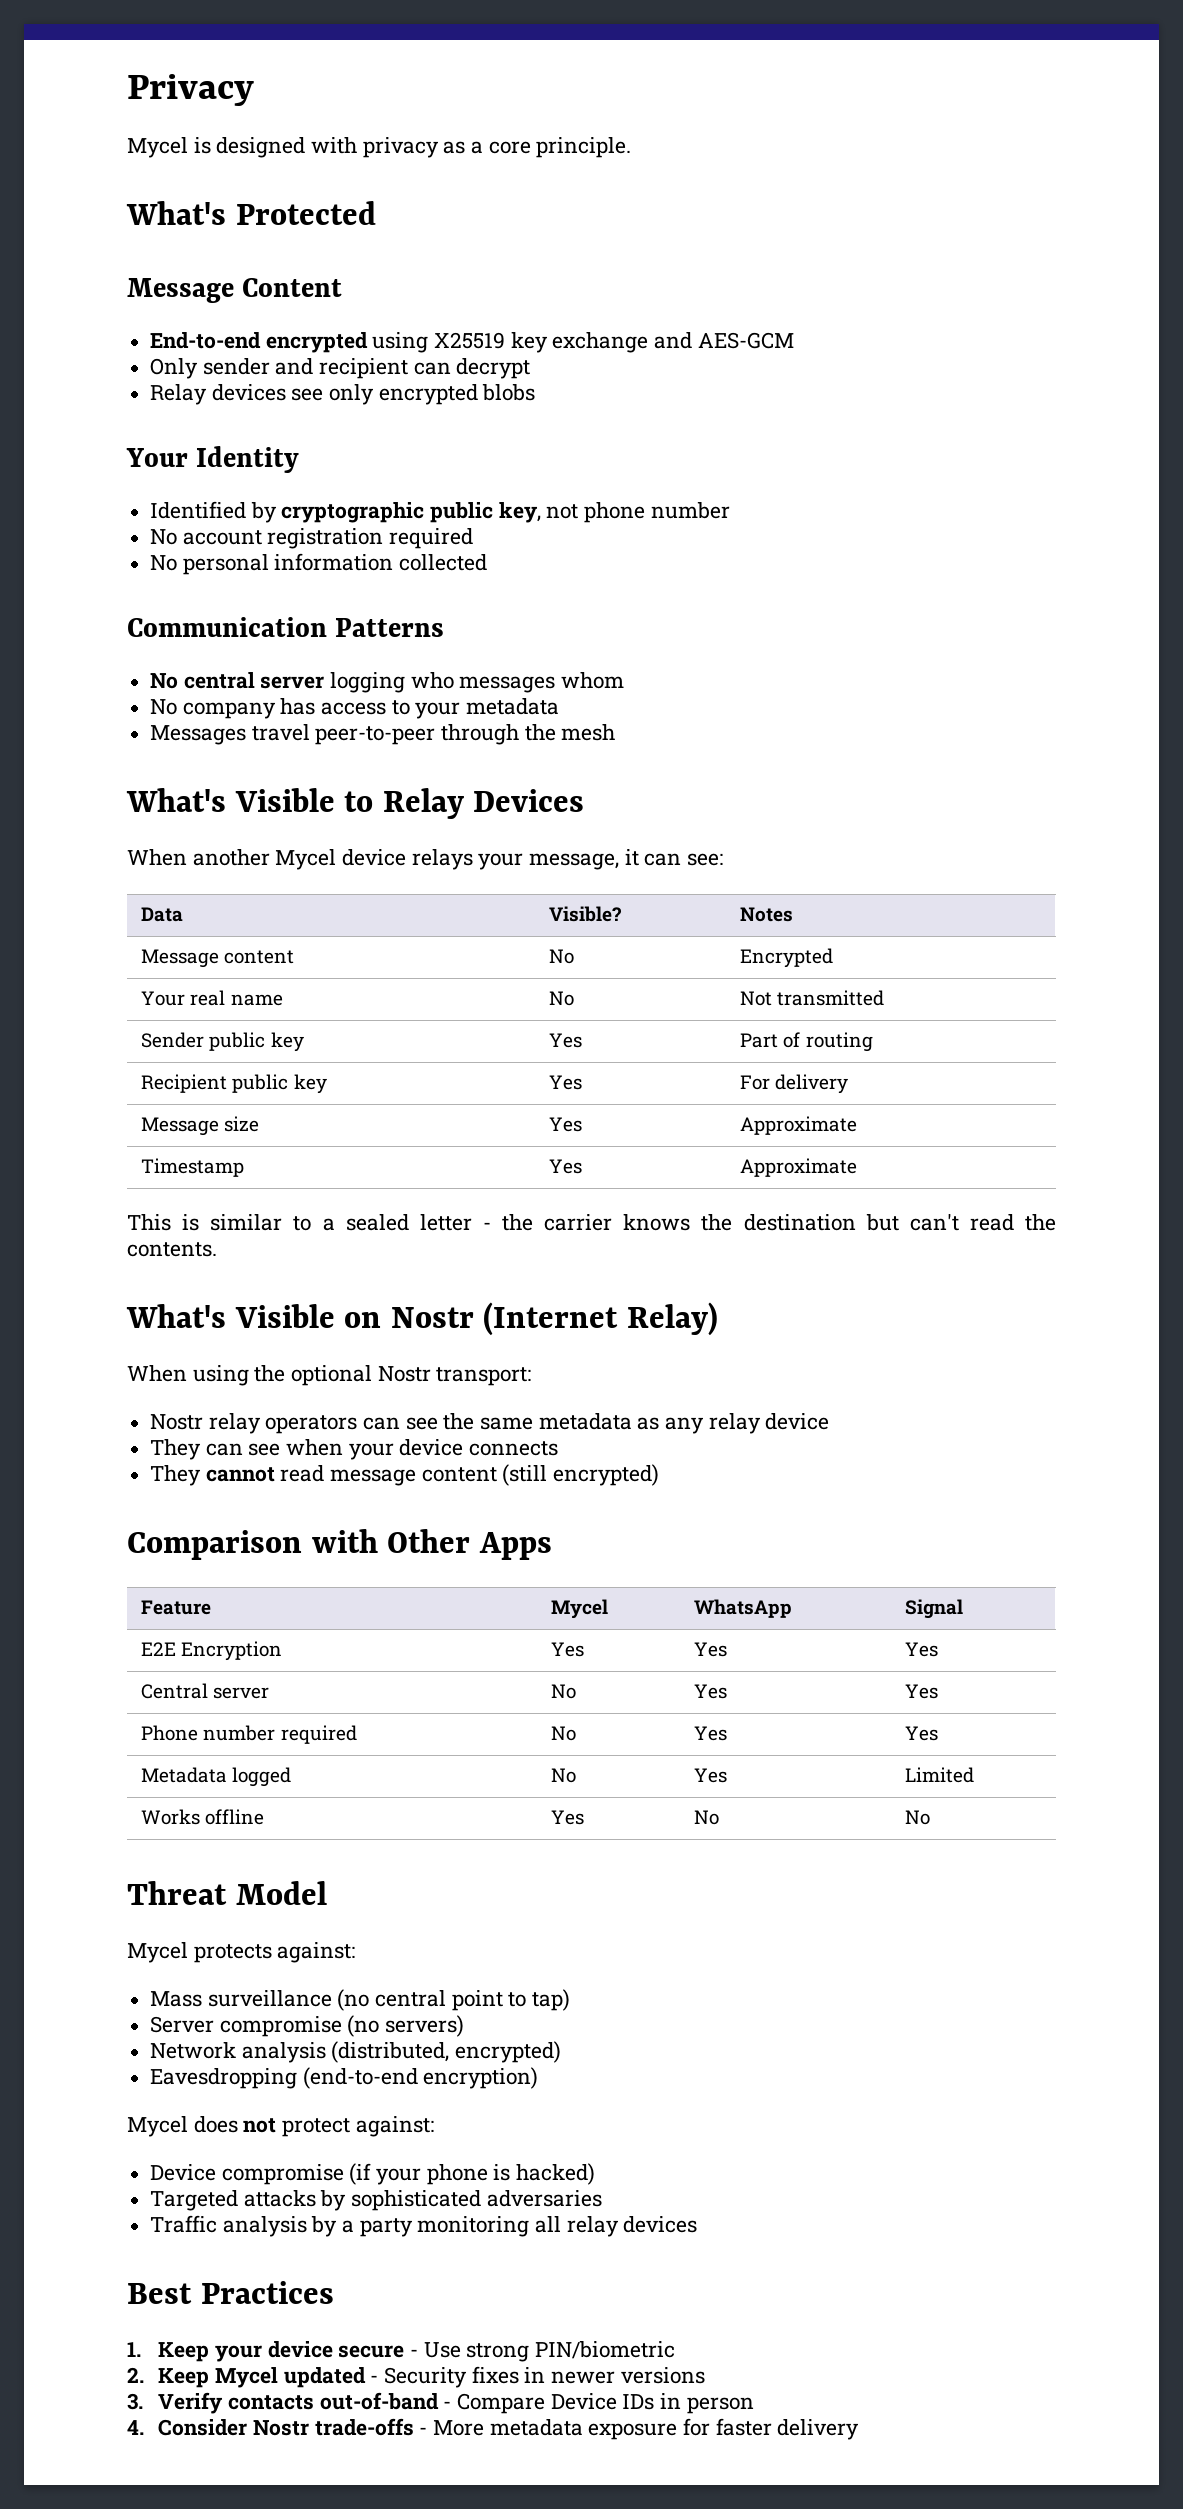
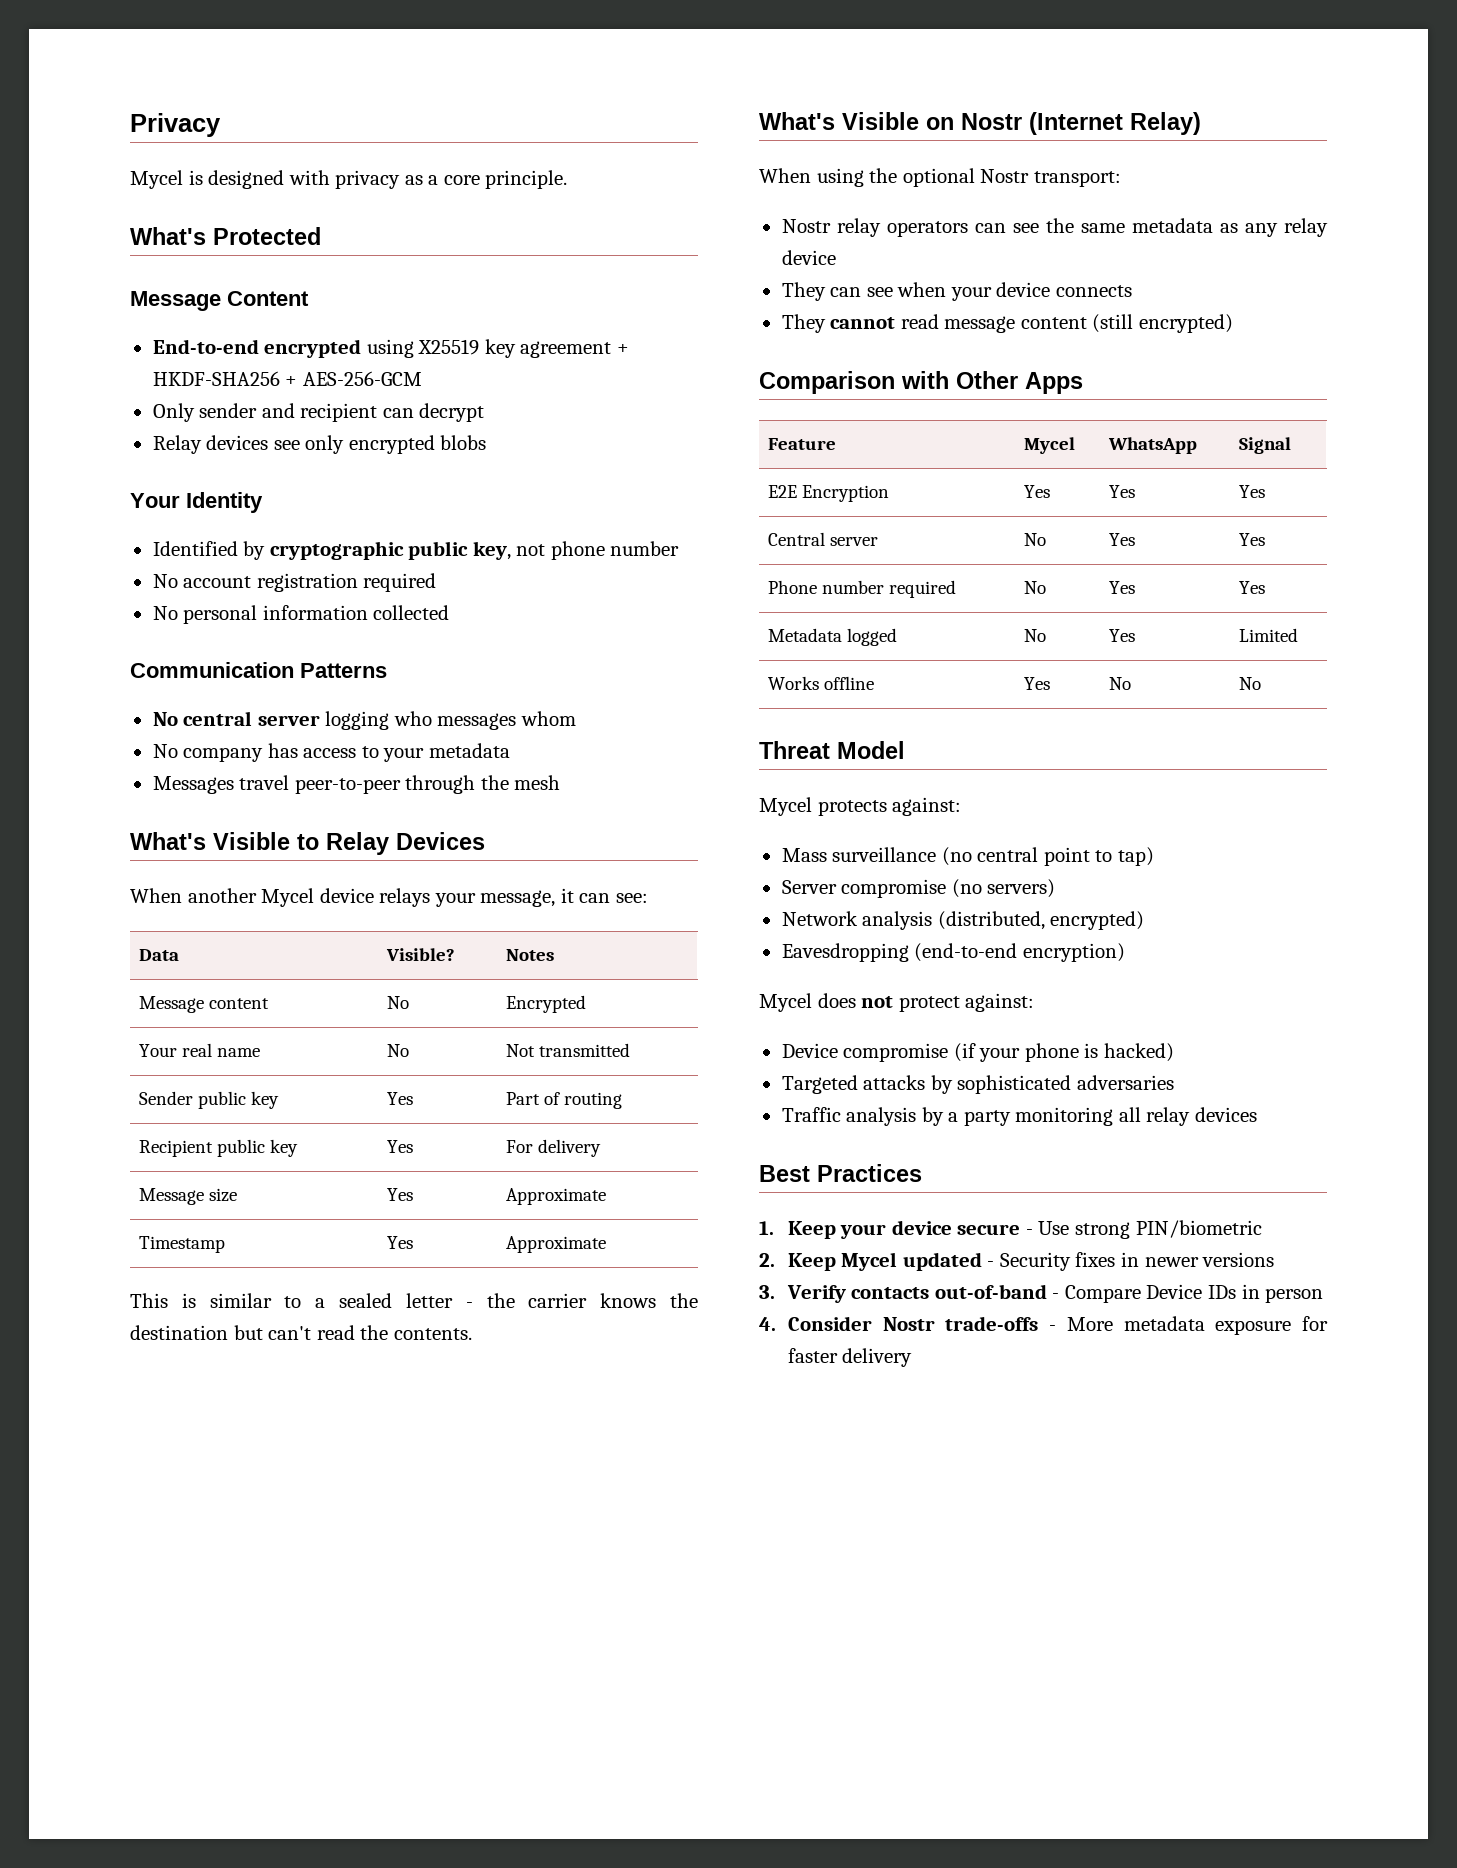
[552,332,794,353] exchange and AES-GCM -> [520,341,629,358] [152,371,422,386] agreement + HKDF-SHA256 + AES-256-GCM

